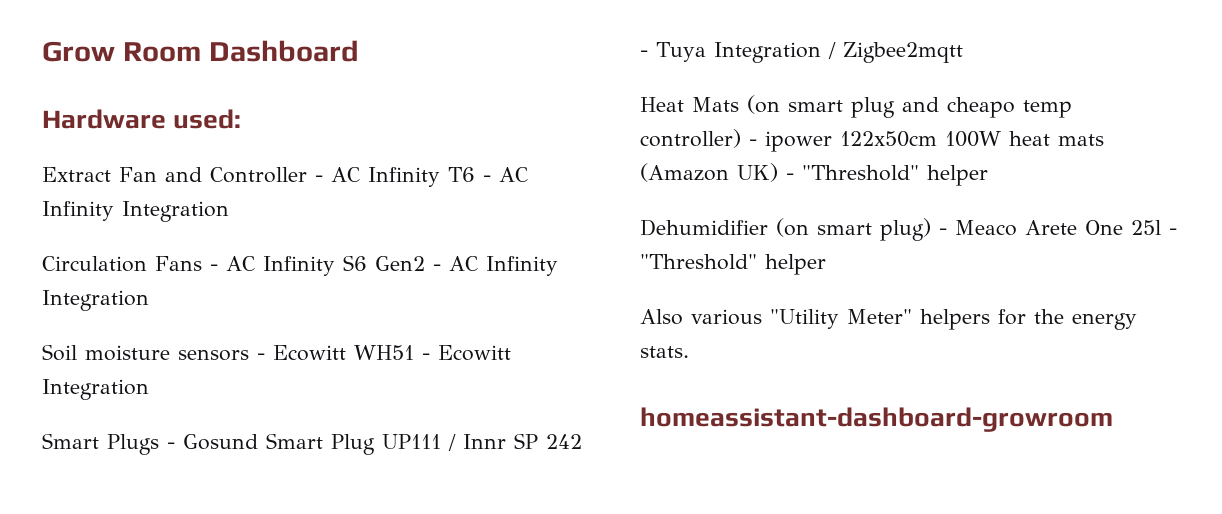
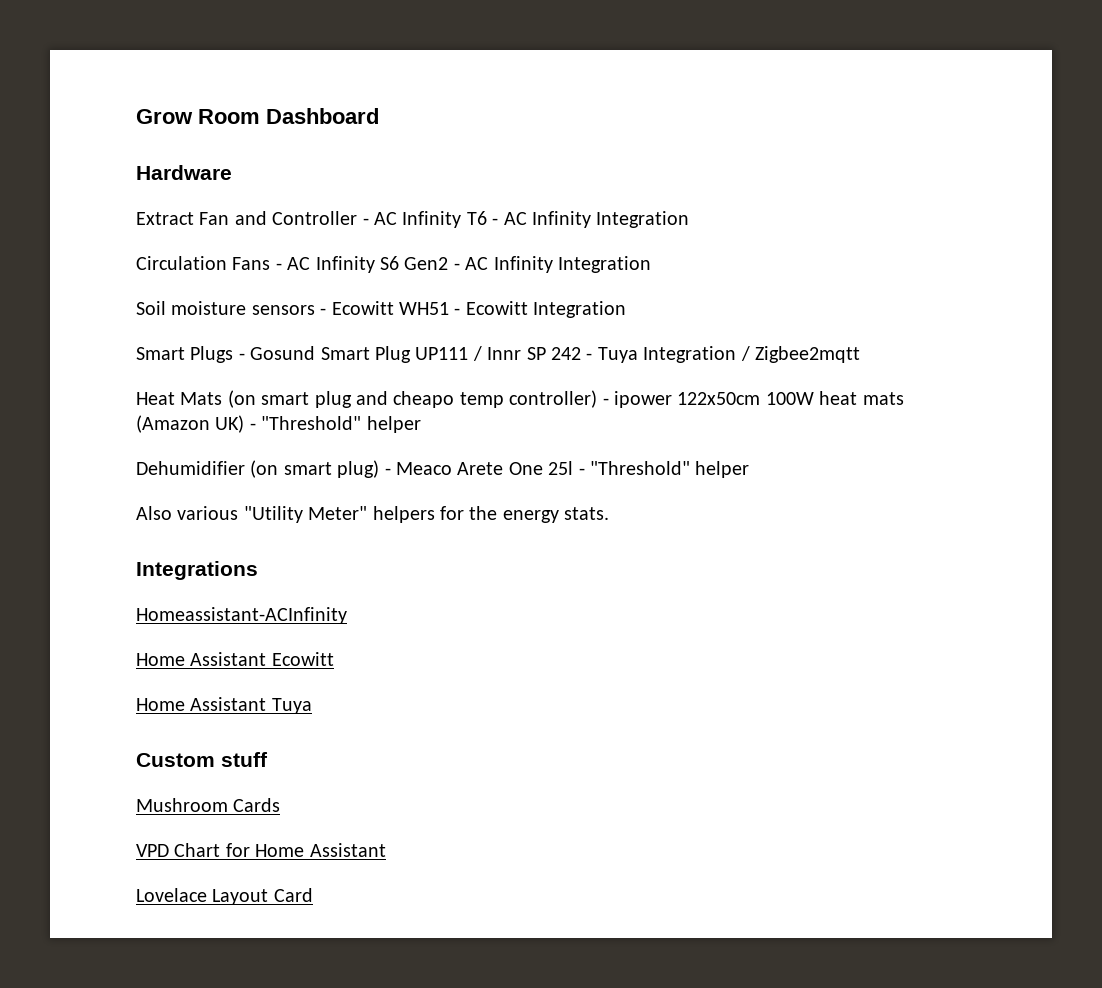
[173,109,242,129] used: -> (232, 172) none
[640,407,1113,432] homeassistant-dashboard-growroom -> [136,561,258,580] [136,607,347,624] [136,652,334,666] [136,697,312,714] [136,752,268,767] [136,798,281,812] [136,843,386,857] [136,888,313,905] Integrations // Homeassistant-ACInfinity // Home Assistant Ecowitt // Home Assistant Tuya // Custom stuff // Mushroom Cards // VPD Chart for Home Assistant // Lovelace Layout Card

